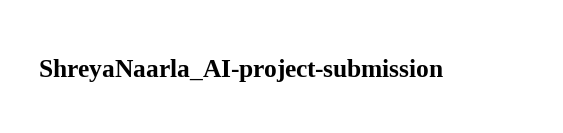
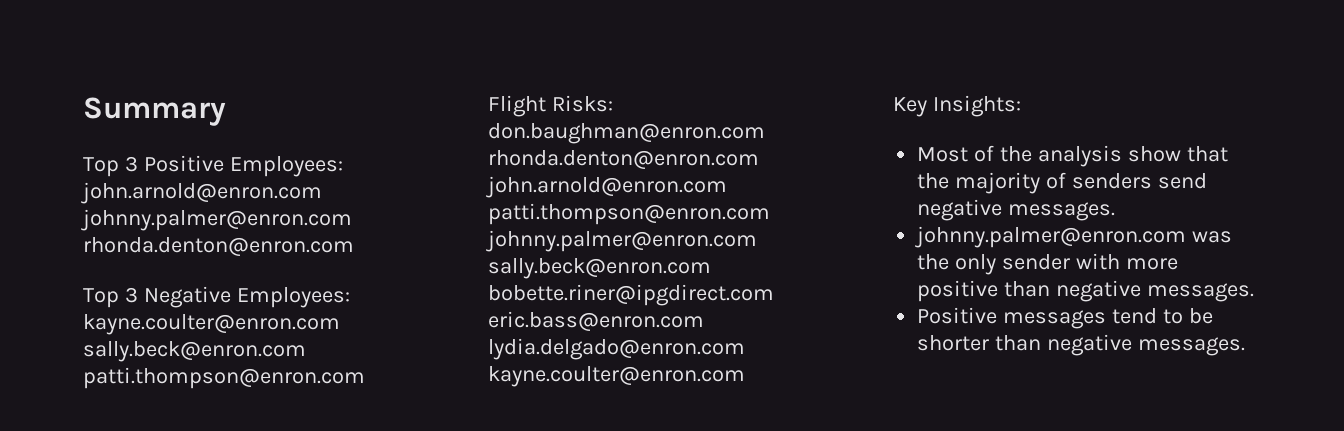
[39,59,443,82] ShreyaNaarla_AI-project-submission -> [83,97,226,126] [83,155,343,177] [81,182,322,204] [81,209,352,231] [83,237,354,256] [83,286,350,308] [83,314,340,335] [83,341,306,362] [83,367,365,389] [488,95,613,117] [488,123,765,144] [488,150,759,169] [486,176,727,198] [488,203,770,225] [486,230,757,252] [488,258,711,279] [488,284,774,306] [488,311,704,331] [488,338,745,360] [488,366,745,387] [893,95,1021,117] [917,145,1228,167] [917,172,1207,194] [917,199,1116,221] [915,226,1233,248] [917,253,1178,275] [917,280,1255,302] [917,307,1213,329] [917,334,1246,356] Summary // Top 3 Positive Employees: john.arnold@enron.com johnny.palmer@enron.com rhonda.denton@enron.com // Top 3 Negative Employees: kayne.coulter@enron.com sally.beck@enron.com patti.thompson@enron.com // Flight Risks: don.baughman@enron.com rhonda.denton@enron.com john.arnold@enron.com patti.thompson@enron.com johnny.palmer@enron.com sally.beck@enron.com bobette.riner@ipgdirect.com eric.bass@enron.com lydia.delgado@enron.com kayne.coulter@enron.com // Key Insights: // Most of the analysis show that the majority of senders send negative messages. // johnny.palmer@enron.com was the only sender with more positive than negative messages. // Positive messages tend to be shorter than negative messages.

